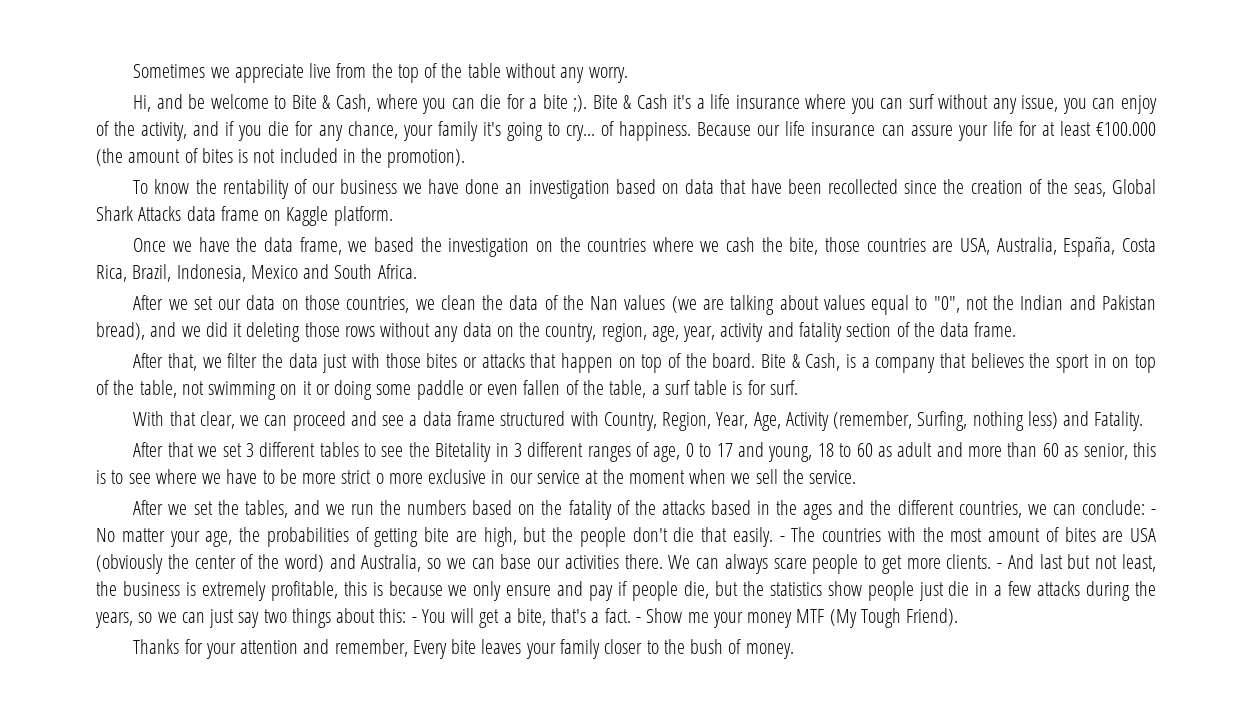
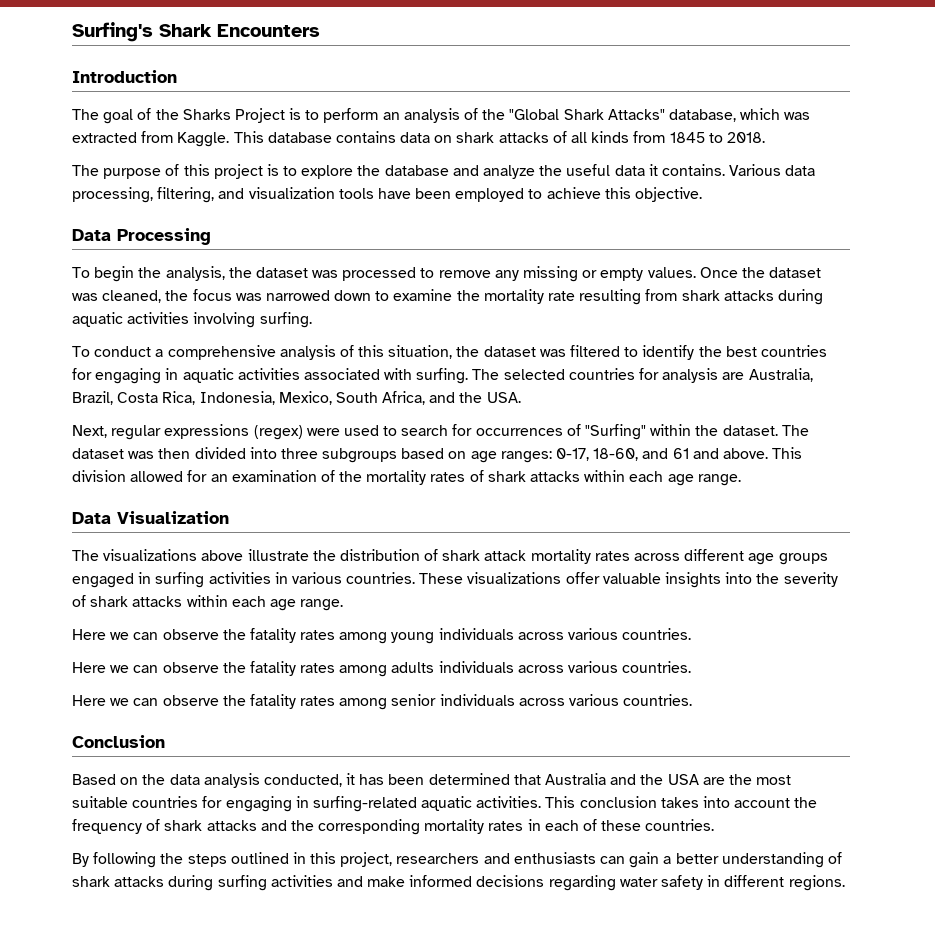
[133,63,628,83] [133,94,1157,114] [96,121,1156,141] [96,148,466,168] [133,179,1157,199] [96,206,393,226] [133,236,1156,257] [96,264,417,282] [133,295,1156,315] [96,322,1017,342] [133,353,1156,373] [96,380,798,400] [133,411,1144,431] [133,442,1156,462] [96,469,857,484] [133,500,1156,520] [96,527,1157,547] [96,554,1157,574] [96,581,1157,601] [95,608,959,628] [133,639,794,659] Sometimes we appreciate live from the top of the table without any worry. // Hi, and be welcome to Bite & Cash, where you can die for a bite ;). Bite & Cash it's a life insurance where you can surf without any issue, you can enjoy of the activity, and if you die for any chance, your family it's going to cry... of happiness. Because our life insurance can assure your life for at least €100.000 (the amount of bites is not included in the promotion). // To know the rentability of our business we have done an investigation based on data that have been recollected since the creation of the seas, Global Shark Attacks data frame on Kaggle platform. // Once we have the data frame, we based the investigation on the countries where we cash the bite, those countries are USA, Australia, España, Costa Rica, Brazil, Indonesia, Mexico and South Africa. // After we set our data on those countries, we clean the data of the Nan values (we are talking about values equal to "0", not the Indian and Pakistan bread), and we did it deleting those rows without any data on the country, region, age, year, activity and fatality section of the data frame. // After that, we filter the data just with those bites or attacks that happen on top of the board. Bite & Cash, is a company that believes the sport in on top of the table, not swimming on it or doing some paddle or even fallen of the table, a surf table is for surf. // With that clear, we can proceed and see a data frame structured with Country, Region, Year, Age, Activity (remember, Surfing, nothing less) and Fatality. // After that we set 3 different tables to see the Bitetality in 3 different ranges of age, 0 to 17 and young, 18 to 60 as adult and more than 60 as senior, this is to see where we have to be more strict o more exclusive in our service at the moment when we sell the service. // After we set the tables, and we run the numbers based on the fatality of the attacks based in the ages and the different countries, we can conclude: - No matter your age, the probabilities of getting bite are high, but the people don't die that easily. - The countries with the most amount of bites are USA (obviously the center of the word) and Australia, so we can base our activities there. We can always scare people to get more clients. - And last but not least, the business is extremely profitable, this is because we only ensure and pay if people die, but the statistics show people just die in a few attacks during the years, so we can just say two things about this: - You will get a bite, that's a fact. - Show me your money MTF (My Tough Friend). // Thanks for your attention and remember, Every bite leaves your family closer to the bush of money. -> [72,22,320,42] [72,70,177,83] [72,108,811,124] [72,131,765,147] [72,164,816,179] [72,187,703,203] [72,228,211,245] [72,266,822,282] [72,289,823,305] [72,312,312,328] [72,345,827,360] [72,368,813,384] [72,391,521,405] [72,424,809,440] [72,447,803,463] [72,470,741,486] [72,511,229,524] [72,549,828,565] [72,572,838,588] [72,595,344,611] [72,628,692,644] [72,661,692,677] [72,694,693,710] [72,735,165,748] [72,773,792,788] [72,796,818,812] [72,819,715,835] [72,852,842,868] [72,875,845,891] Surfing's Shark Encounters // Introduction // The goal of the Sharks Project is to perform an analysis of the "Global Shark Attacks" database, which was extracted from Kaggle. This database contains data on shark attacks of all kinds from 1845 to 2018. // The purpose of this project is to explore the database and analyze the useful data it contains. Various data processing, filtering, and visualization tools have been employed to achieve this objective. // Data Processing // To begin the analysis, the dataset was processed to remove any missing or empty values. Once the dataset was cleaned, the focus was narrowed down to examine the mortality rate resulting from shark attacks during aquatic activities involving surfing. // To conduct a comprehensive analysis of this situation, the dataset was filtered to identify the best countries for engaging in aquatic activities associated with surfing. The selected countries for analysis are Australia, Brazil, Costa Rica, Indonesia, Mexico, South Africa, and the USA. // Next, regular expressions (regex) were used to search for occurrences of "Surfing" within the dataset. The dataset was then divided into three subgroups based on age ranges: 0-17, 18-60, and 61 and above. This division allowed for an examination of the mortality rates of shark attacks within each age range. // Data Visualization // The visualizations above illustrate the distribution of shark attack mortality rates across different age groups engaged in surfing activities in various countries. These visualizations offer valuable insights into the severity of shark attacks within each age range. // Here we can observe the fatality rates among young individuals across various countries. // Here we can observe the fatality rates among adults individuals across various countries. // Here we can observe the fatality rates among senior individuals across various countries. // Conclusion // Based on the data analysis conducted, it has been determined that Australia and the USA are the most suitable countries for engaging in surfing-related aquatic activities. This conclusion takes into account the frequency of shark attacks and the corresponding mortality rates in each of these countries. // By following the steps outlined in this project, researchers and enthusiasts can gain a better understanding of shark attacks during surfing activities and make informed decisions regarding water safety in different regions.

